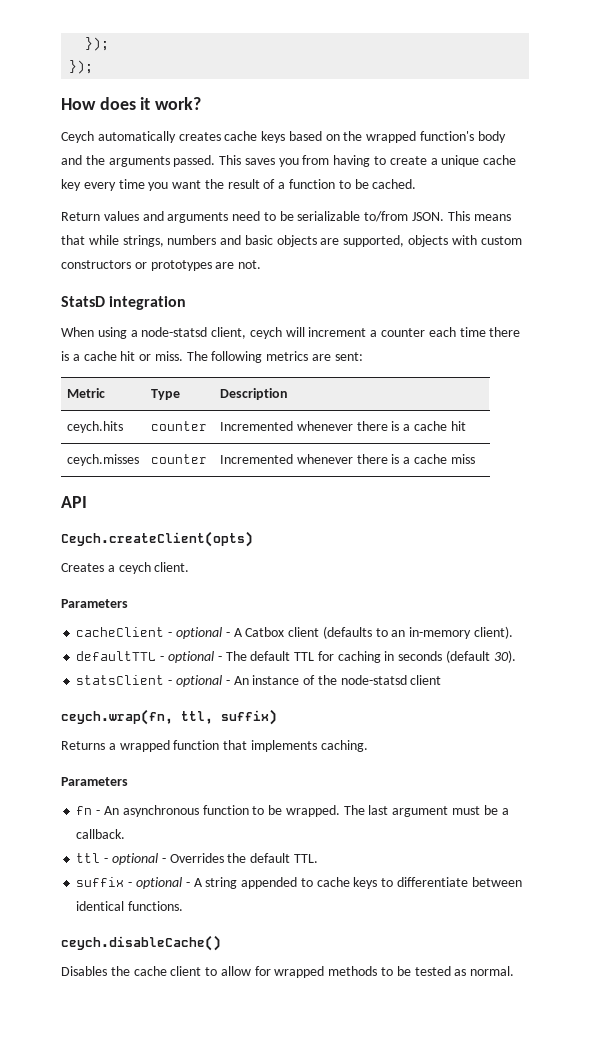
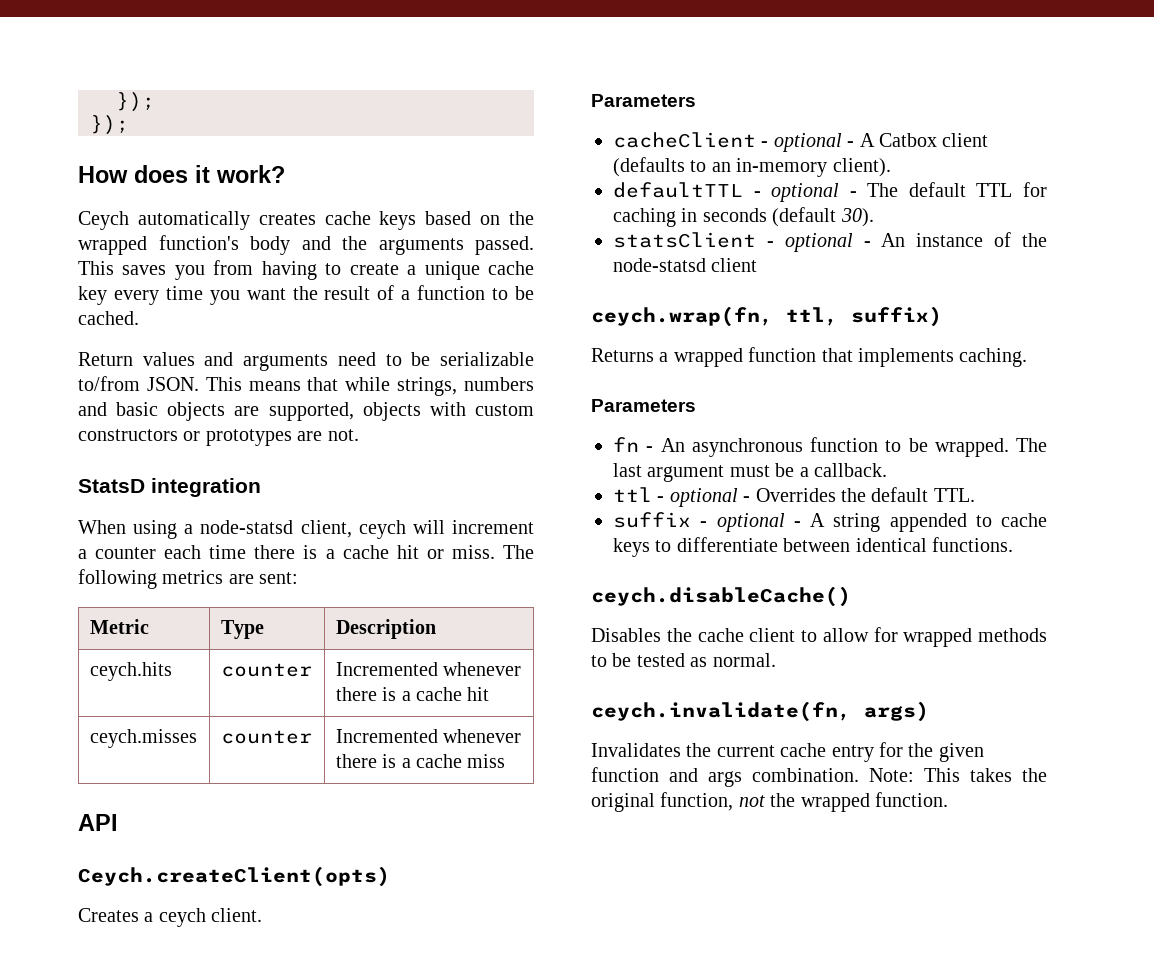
(515, 971) none -> [591,701,929,722] [591,742,984,762] [591,767,1047,787] [591,792,948,812] // ceych.invalidate(fn, args) // Invalidates the current cache entry for the given function and args combination. Note: This takes the original function, not the wrapped function.

